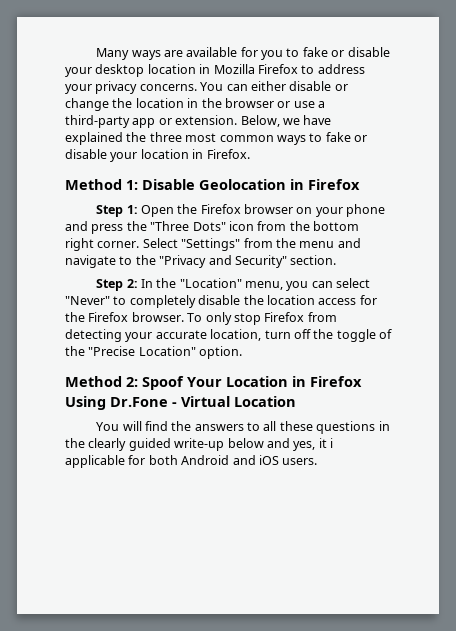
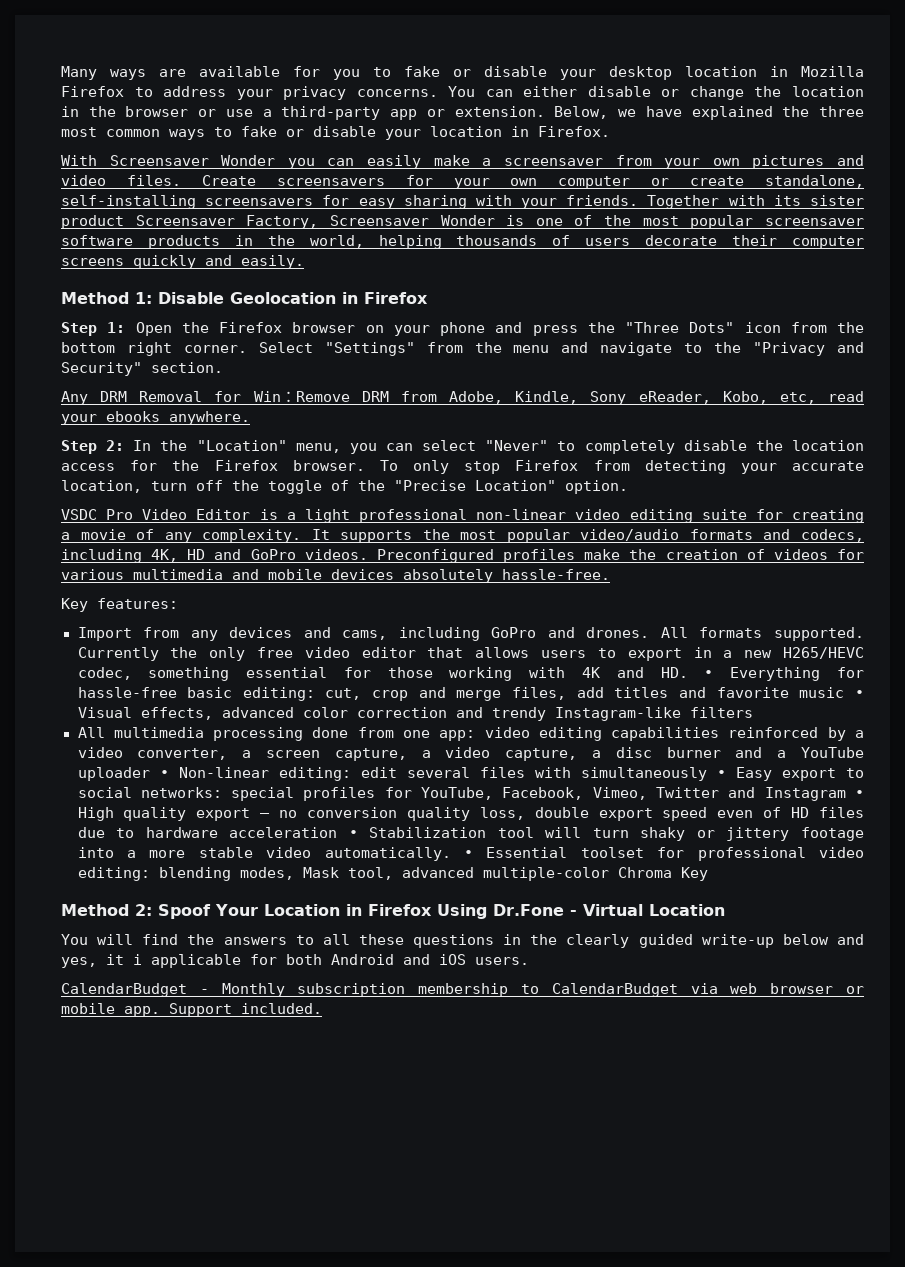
(250, 154) none -> [61,155,865,169] [61,175,864,189] [61,195,864,209] [61,215,864,229] [61,235,864,249] [61,255,304,269] // With Screensaver Wonder you can easily make a screensaver from your own pictures and video files. Create screensavers for your own computer or create standalone, self-installing screensavers for easy sharing with your friends. Together with its sister product Screensaver Factory, Screensaver Wonder is one of the most popular screensaver software products in the world, helping thousands of users decorate their computer screens quickly and easily.
(337, 260) none -> [61,391,865,405] [61,411,250,425] // Any DRM Removal for Win：Remove DRM from Adobe, Kindle, Sony eReader, Kobo, etc, read your ebooks anywhere.
(243, 352) none -> [61,509,865,523] [61,529,865,543] [61,549,865,563] [61,569,610,583] [61,598,178,612] [77,627,864,641] [77,647,864,661] [77,667,864,681] [77,687,865,701] [77,707,753,721] [77,727,864,741] [77,747,864,761] [77,767,864,781] [77,787,865,801] [77,807,864,821] [77,827,864,841] [77,847,864,861] [77,867,708,881] // VSDC Pro Video Editor is a light professional non-linear video editing suite for creating a movie of any complexity. It supports the most popular video/audio formats and codecs, including 4K, HD and GoPro videos. Preconfigured profiles make the creation of videos for various multimedia and mobile devices absolutely hassle-free. // Key features: // Import from any devices and cams, including GoPro and drones. All formats supported. Сurrently the only free video editor that allows users to export in a new H265/HEVC codec, something essential for those working with 4K and HD. • Everything for hassle-free basic editing: cut, crop and merge files, add titles and favorite music • Visual effects, advanced color correction and trendy Instagram-like filters // All multimedia processing done from one app: video editing capabilities reinforced by a video converter, a screen capture, a video capture, a disc burner and a YouTube uploader • Non-linear editing: edit several files with simultaneously • Easy export to social networks: special profiles for YouTube, Facebook, Vimeo, Twitter and Instagram • High quality export – no conversion quality loss, double export speed even of HD files due to hardware acceleration • Stabilization tool will turn shaky or jittery footage into a more stable video automatically. • Essential toolset for professional video editing: blending modes, Mask tool, advanced multiple-color Chroma Key
(318, 461) none -> [61,983,864,997] [61,1003,322,1017] // CalendarBudget - Monthly subscription membership to CalendarBudget via web browser or mobile app. Support included.

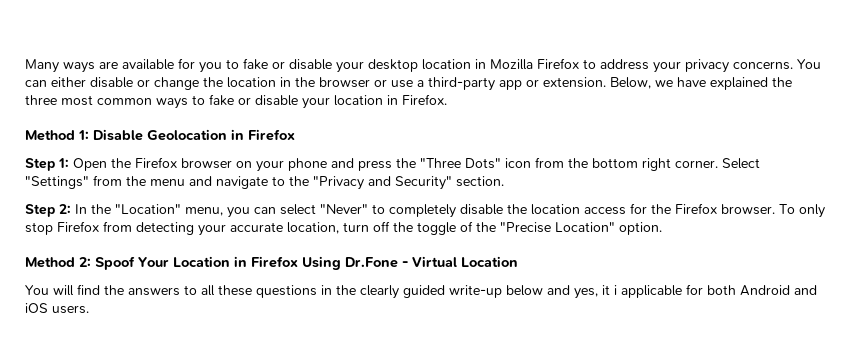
[61,155,865,169] [61,175,864,189] [61,195,864,209] [61,215,864,229] [61,235,864,249] [61,255,304,269] // With Screensaver Wonder you can easily make a screensaver from your own pictures and video files. Create screensavers for your own computer or create standalone, self-installing screensavers for easy sharing with your friends. Together with its sister product Screensaver Factory, Screensaver Wonder is one of the most popular screensaver software products in the world, helping thousands of users decorate their computer screens quickly and easily. -> (447, 99) none
[61,391,865,405] [61,411,250,425] // Any DRM Removal for Win：Remove DRM from Adobe, Kindle, Sony eReader, Kobo, etc, read your ebooks anywhere. -> (504, 181) none
[61,509,865,523] [61,529,865,543] [61,549,865,563] [61,569,610,583] [61,598,178,612] [77,627,864,641] [77,647,864,661] [77,667,864,681] [77,687,865,701] [77,707,753,721] [77,727,864,741] [77,747,864,761] [77,767,864,781] [77,787,865,801] [77,807,864,821] [77,827,864,841] [77,847,864,861] [77,867,708,881] // VSDC Pro Video Editor is a light professional non-linear video editing suite for creating a movie of any complexity. It supports the most popular video/audio formats and codecs, including 4K, HD and GoPro videos. Preconfigured profiles make the creation of videos for various multimedia and mobile devices absolutely hassle-free. // Key features: // Import from any devices and cams, including GoPro and drones. All formats supported. Сurrently the only free video editor that allows users to export in a new H265/HEVC codec, something essential for those working with 4K and HD. • Everything for hassle-free basic editing: cut, crop and merge files, add titles and favorite music • Visual effects, advanced color correction and trendy Instagram-like filters // All multimedia processing done from one app: video editing capabilities reinforced by a video converter, a screen capture, a video capture, a disc burner and a YouTube uploader • Non-linear editing: edit several files with simultaneously • Easy export to social networks: special profiles for YouTube, Facebook, Vimeo, Twitter and Instagram • High quality export – no conversion quality loss, double export speed even of HD files due to hardware acceleration • Stabilization tool will turn shaky or jittery footage into a more stable video automatically. • Essential toolset for professional video editing: blending modes, Mask tool, advanced multiple-color Chroma Key -> (662, 228) none
[61,983,864,997] [61,1003,322,1017] // CalendarBudget - Monthly subscription membership to CalendarBudget via web browser or mobile app. Support included. -> (89, 309) none

